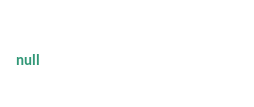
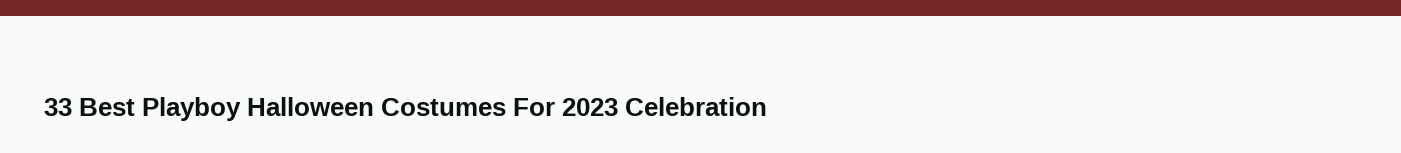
[16,54,40,65] null -> [44,97,768,121] 33 Best Playboy Halloween Costumes For 2023 Celebration

